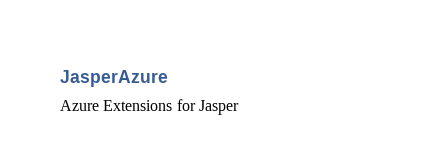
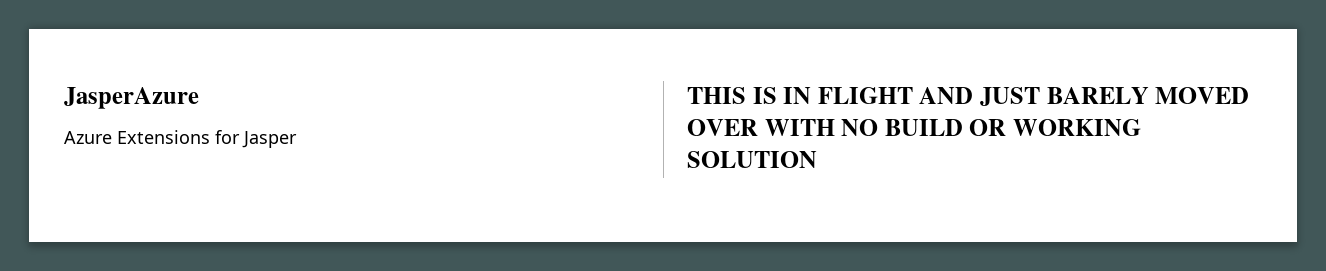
(239, 107) none -> [687,87,1250,106] [687,119,1142,136] [687,151,817,168] // THIS IS IN FLIGHT AND JUST BARELY MOVED OVER WITH NO BUILD OR WORKING SOLUTION

